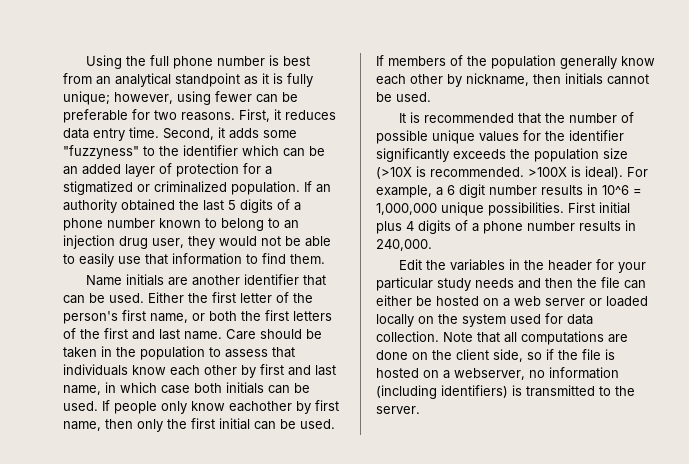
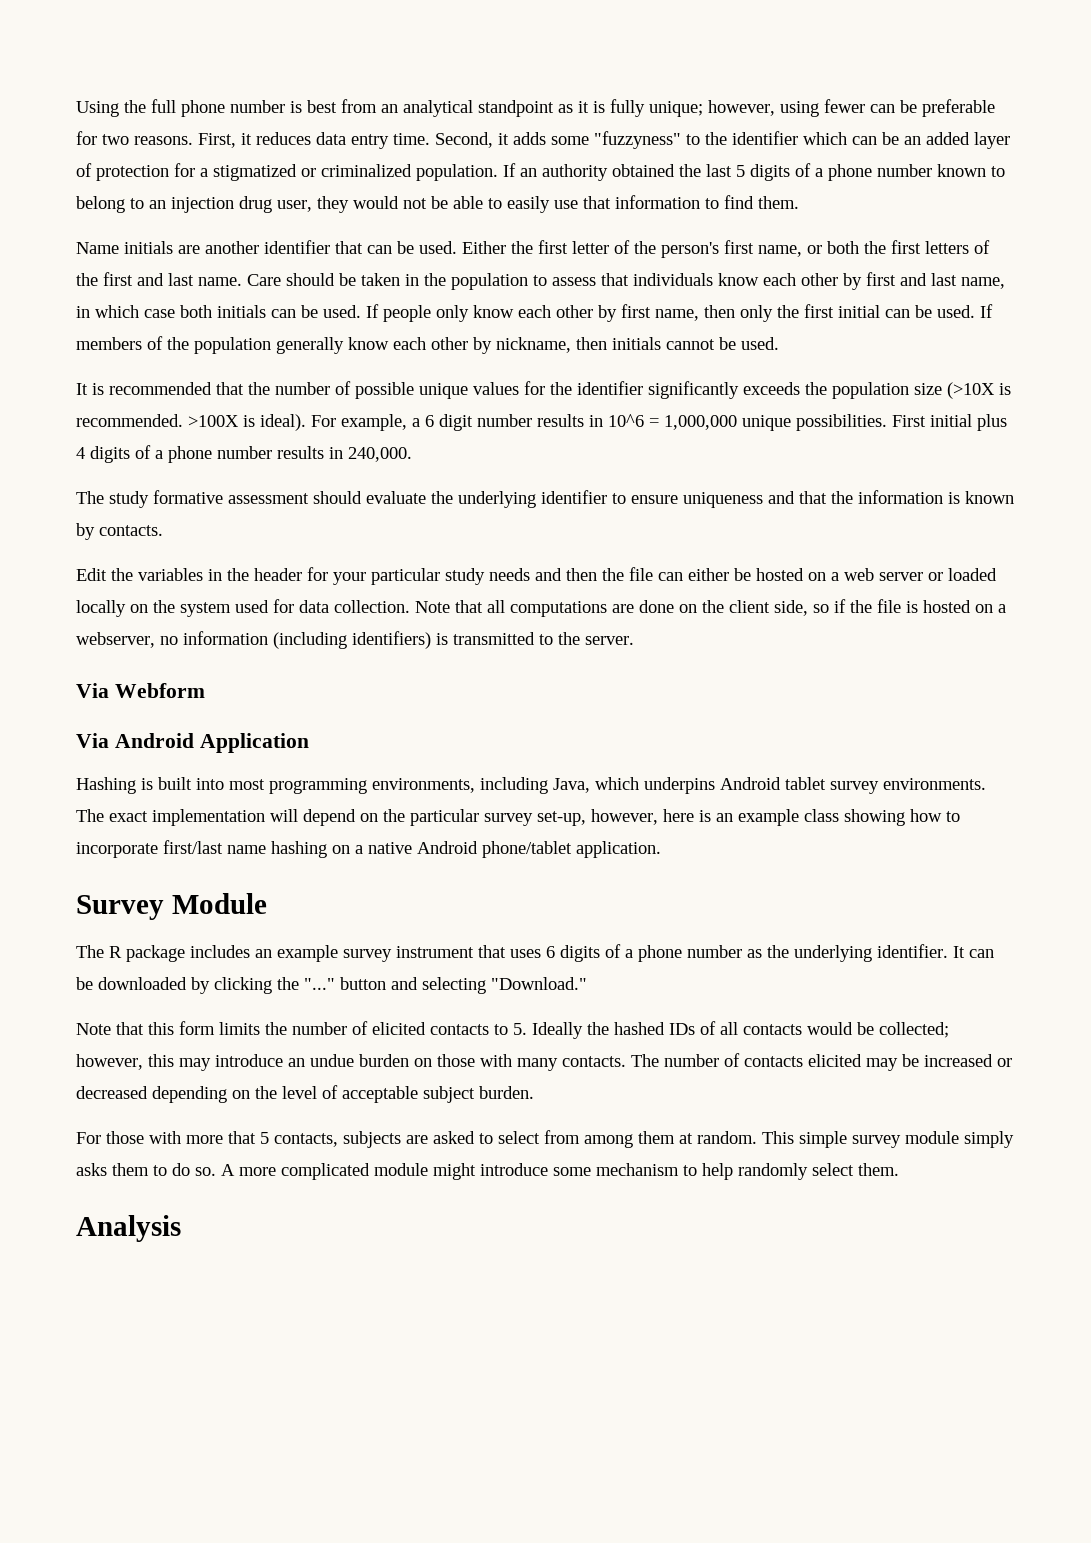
[229,401,292,412] eachother -> [518,305,593,318] each other
(432, 245) none -> [76,490,1014,508] [76,523,163,540] // The study formative assessment should evaluate the underlying identifier to ensure uniqueness and that the information is known by contacts.
(420, 410) none -> [76,683,205,698] [76,733,309,753] [76,777,986,794] [76,809,960,826] [76,840,661,858] [76,893,267,920] [76,944,994,962] [76,977,587,994] [76,1021,949,1039] [76,1053,1012,1071] [76,1085,534,1103] [76,1130,1014,1148] [76,1163,899,1180] [76,1215,181,1242] // Via Webform // Via Android Application // Hashing is built into most programming environments, including Java, which underpins Android tablet survey environments. The exact implementation will depend on the particular survey set-up, however, here is an example class showing how to incorporate first/last name hashing on a native Android phone/tablet application. // Survey Module // The R package includes an example survey instrument that uses 6 digits of a phone number as the underlying identifier. It can be downloaded by clicking the "..." button and selecting "Download." // Note that this form limits the number of elicited contacts to 5. Ideally the hashed IDs of all contacts would be collected; however, this may introduce an undue burden on those with many contacts. The number of contacts elicited may be increased or decreased depending on the level of acceptable subject burden. // For those with more that 5 contacts, subjects are asked to select from among them at random. This simple survey module simply asks them to do so. A more complicated module might introduce some mechanism to help randomly select them. // Analysis

